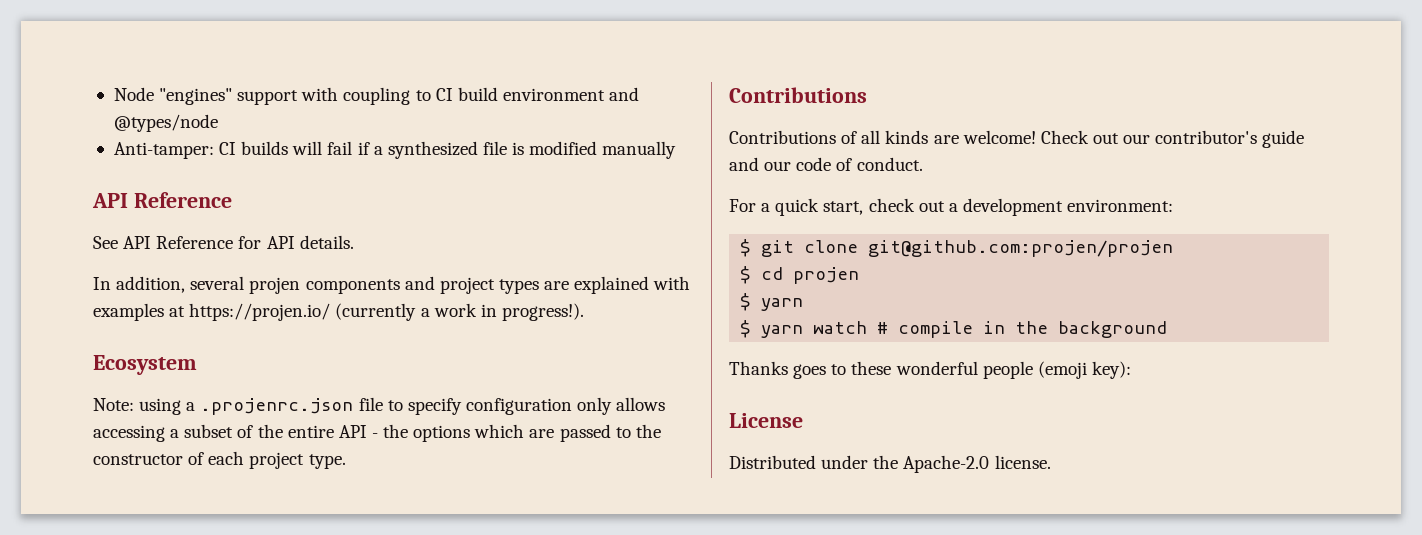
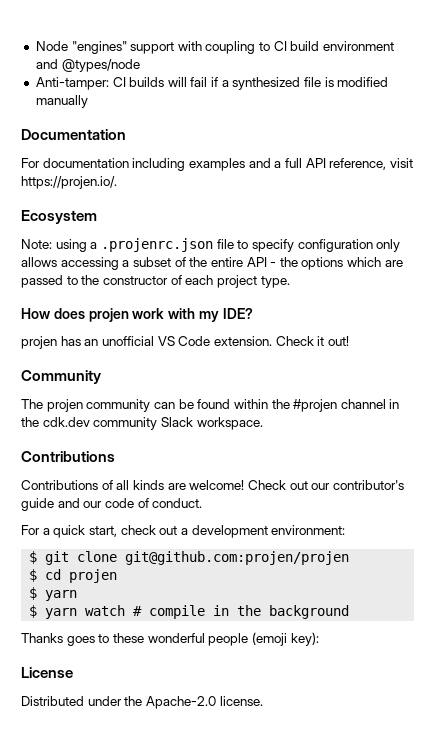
[92,192,232,208] [93,235,354,249] [93,276,691,294] [93,303,584,321] API Reference // See API Reference for API details. // In addition, several projen components and project types are explained with examples at https://projen.io/ (currently a work in progress!). -> [21,129,126,140] [21,158,413,171] [21,176,117,189] Documentation // For documentation including examples and a full API reference, visit https://projen.io/.
(346, 461) none -> [21,308,253,322] [21,336,349,349] [21,370,101,384] [21,399,400,412] [21,417,263,430] // How does projen work with my IDE? // projen has an unofficial VS Code extension. Check it out! // Community // The projen community can be found within the #projen channel in the cdk.dev community Slack workspace.

